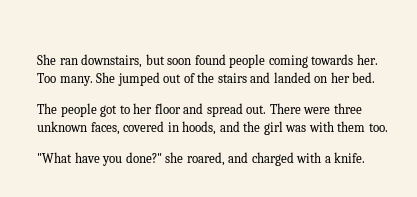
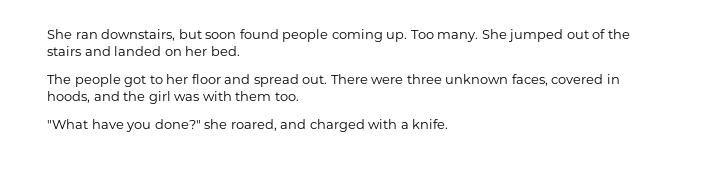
[311,54,378,65] towards her. -> [386,32,408,42] up.

